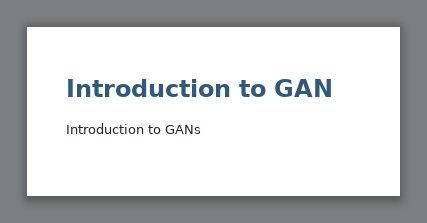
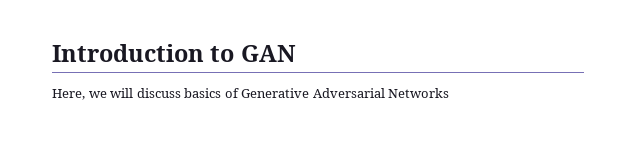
[66,123,201,134] Introduction to GANs -> [52,88,450,100] Here, we will discuss basics of Generative Adversarial Networks

